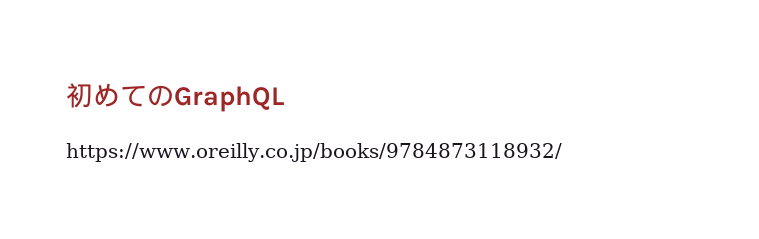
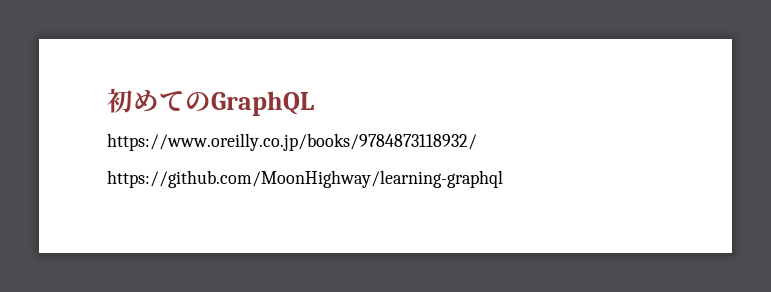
(562, 152) none -> [107,170,503,188] // https://github.com/MoonHighway/learning-graphql

